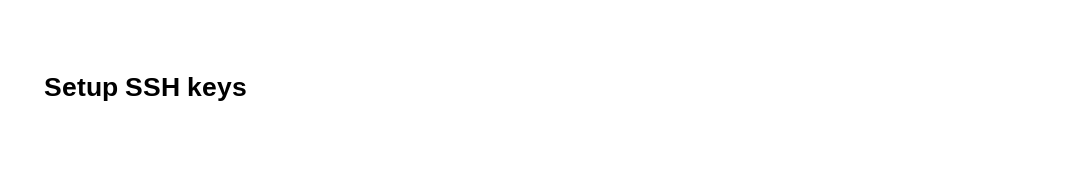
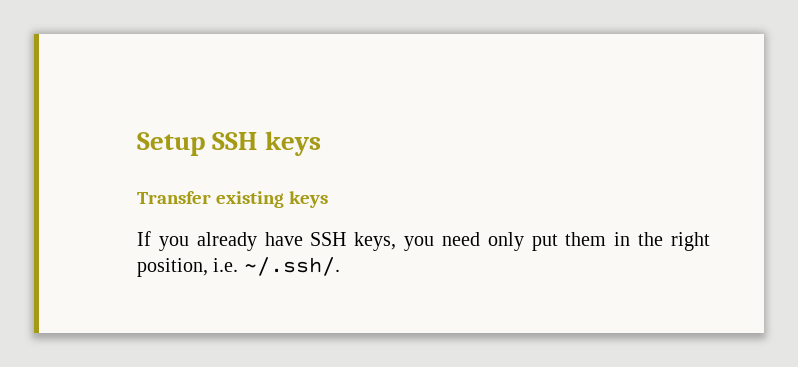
(248, 89) none -> [137,191,329,208] [137,231,710,251] [137,257,340,277] // Transfer existing keys // If you already have SSH keys, you need only put them in the right position, i.e. ~/.ssh/.

